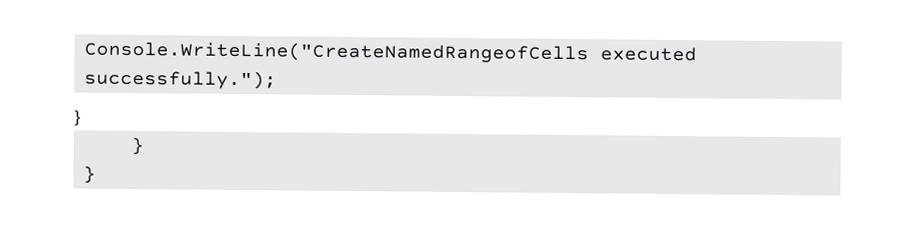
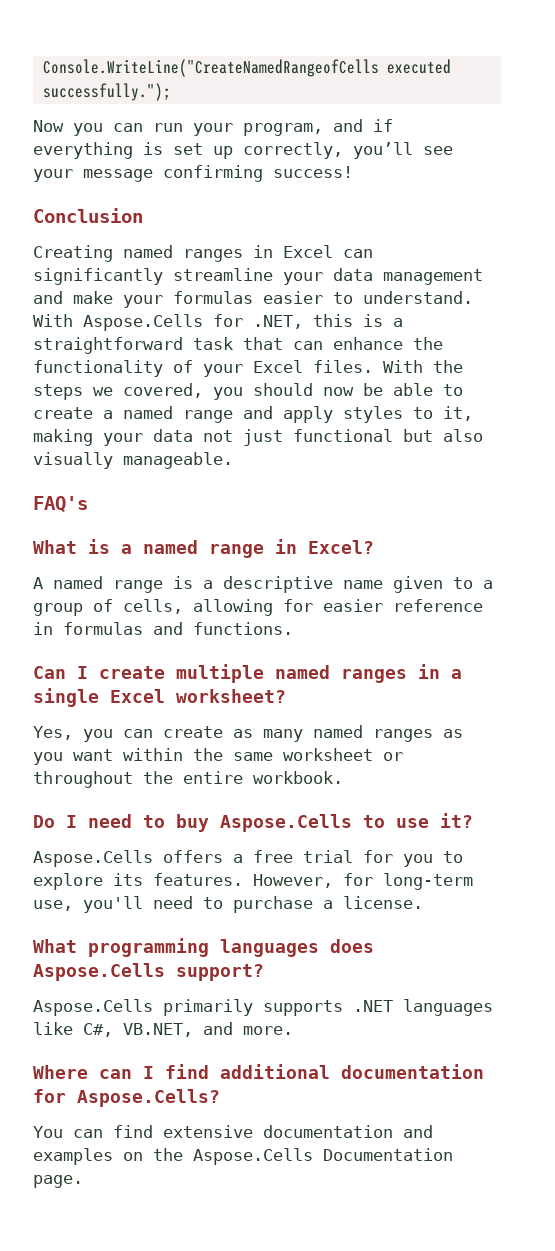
[73,110,82,126] [130,136,144,156] [82,165,96,184] } // } // } -> [33,119,393,136] [33,142,453,159] [33,165,353,182] [33,208,143,223] [33,245,373,262] [33,268,483,285] [33,291,473,308] [33,314,403,331] [33,337,443,354] [33,360,463,377] [33,383,463,400] [33,406,473,423] [33,429,483,446] [33,452,233,469] [33,496,88,512] [33,539,374,558] [33,576,493,593] [33,599,483,616] [33,622,293,635] [33,664,462,683] [33,688,286,707] [33,725,463,742] [33,748,403,765] [33,771,343,788] [33,813,473,832] [33,850,463,867] [33,873,473,890] [33,896,423,913] [33,938,374,957] [33,963,264,981] [33,999,493,1016] [33,1022,293,1037] [33,1064,484,1079] [33,1089,220,1107] [33,1125,433,1138] [33,1148,453,1165] [33,1175,83,1188] Now you can run your program, and if everything is set up correctly, you’ll see your message confirming success! // Conclusion // Creating named ranges in Excel can significantly streamline your data management and make your formulas easier to understand. With Aspose.Cells for .NET, this is a straightforward task that can enhance the functionality of your Excel files. With the steps we covered, you should now be able to create a named range and apply styles to it, making your data not just functional but also visually manageable. // FAQ's // What is a named range in Excel? // A named range is a descriptive name given to a group of cells, allowing for easier reference in formulas and functions. // Can I create multiple named ranges in a single Excel worksheet? // Yes, you can create as many named ranges as you want within the same worksheet or throughout the entire workbook. // Do I need to buy Aspose.Cells to use it? // Aspose.Cells offers a free trial for you to explore its features. However, for long-term use, you'll need to purchase a license. // What programming languages does Aspose.Cells support? // Aspose.Cells primarily supports .NET languages like C#, VB.NET, and more. // Where can I find additional documentation for Aspose.Cells? // You can find extensive documentation and examples on the Aspose.Cells Documentation page.

